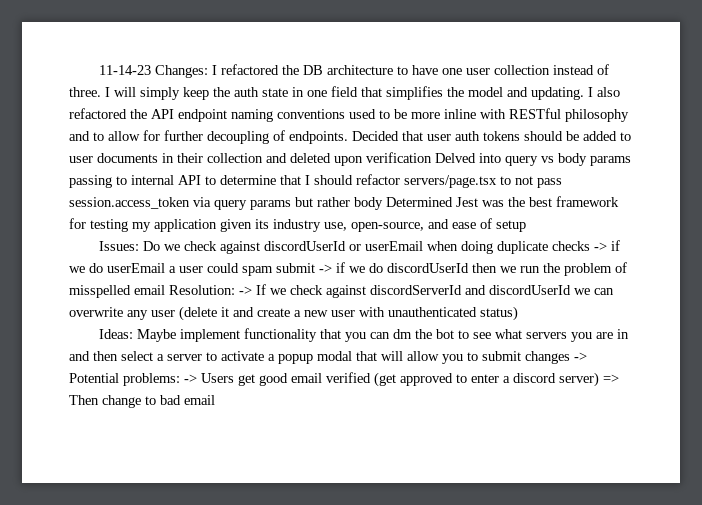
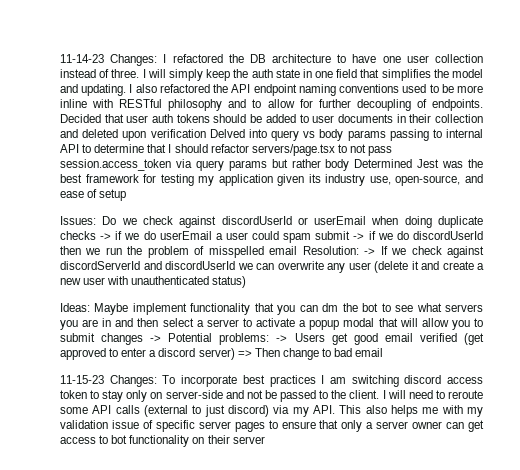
(215, 400) none -> [60,375,483,387] [60,390,484,402] [60,405,483,417] [60,420,485,432] [60,435,265,447] // 11-15-23 Changes: To incorporate best practices I am switching discord access token to stay only on server-side and not be passed to the client. I will need to reroute some API calls (external to just discord) via my API. This also helps me with my validation issue of specific server pages to ensure that only a server owner can get access to bot functionality on their server

